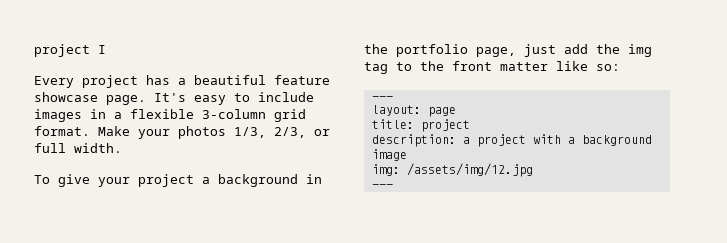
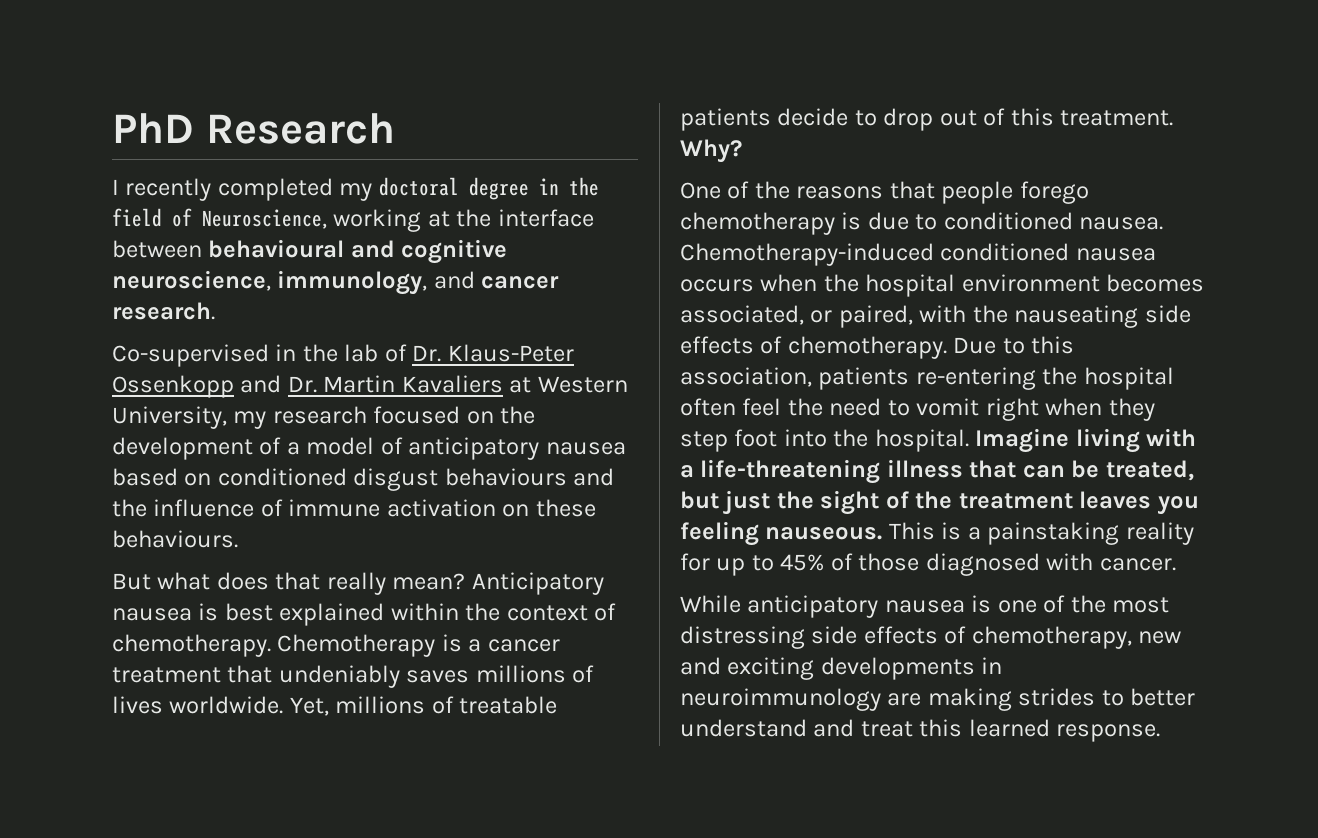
[34,44,90,57] project -> [112,113,395,144] PhD Research //
[34,75,330,88] [34,92,314,105] [34,109,306,122] [34,126,330,139] [34,143,122,153] [34,174,322,187] [364,44,652,57] [364,61,620,74] [371,96,393,100] [371,105,456,117] [371,119,470,132] [371,134,652,147] [371,149,407,161] [371,163,533,177] [371,184,393,188] // Every project has a beautiful feature showcase page. It's easy to include images in a flexible 3-column grid format. Make your photos 1/3, 2/3, or full width. // To give your project a background in the portfolio page, just add the img tag to the front matter like so: // --- // layout: page // title: project // description: a project with a background image // img: /assets/img/12.jpg // --- -> [125,177,599,201] [112,208,594,232] [112,239,508,264] [112,270,560,295] [112,302,215,320] [112,344,574,367] [112,375,628,398] [112,406,536,429] [112,437,626,460] [112,468,615,491] [112,499,596,517] [112,530,238,548] [112,572,604,595] [112,603,617,626] [112,634,560,657] [112,665,595,688] [112,696,558,716] [680,108,1174,131] [680,139,742,163] [680,181,1089,204] [680,212,1164,235] [680,243,1156,266] [680,274,1205,297] [680,305,1191,328] [680,336,1075,359] [680,367,1174,390] [680,398,1155,421] [680,428,1197,453] [680,459,1194,484] [680,490,1199,515] [680,521,1194,546] [680,553,1176,576] [680,595,1170,618] [680,626,1182,649] [680,657,1003,680] [680,688,1196,711] [680,719,1161,742] recently completed my doctoral degree in the field of Neuroscience, working at the interface between behavioural and cognitive neuroscience, immunology, and cancer research. // Co-supervised in the lab of Dr. Klaus-Peter Ossenkopp and Dr. Martin Kavaliers at Western University, my research focused on the development of a model of anticipatory nausea based on conditioned disgust behaviours and the influence of immune activation on these behaviours. // But what does that really mean? Anticipatory nausea is best explained within the context of chemotherapy. Chemotherapy is a cancer treatment that undeniably saves millions of lives worldwide. Yet, millions of treatable patients decide to drop out of this treatment. Why? // One of the reasons that people forego chemotherapy is due to conditioned nausea. Chemotherapy-induced conditioned nausea occurs when the hospital environment becomes associated, or paired, with the nauseating side effects of chemotherapy. Due to this association, patients re-entering the hospital often feel the need to vomit right when they step foot into the hospital. Imagine living with a life-threatening illness that can be treated, but just the sight of the treatment leaves you feeling nauseous. This is a painstaking reality for up to 45% of those diagnosed with cancer. // While anticipatory nausea is one of the most distressing side effects of chemotherapy, new and exciting developments in neuroimmunology are making strides to better understand and treat this learned response.

